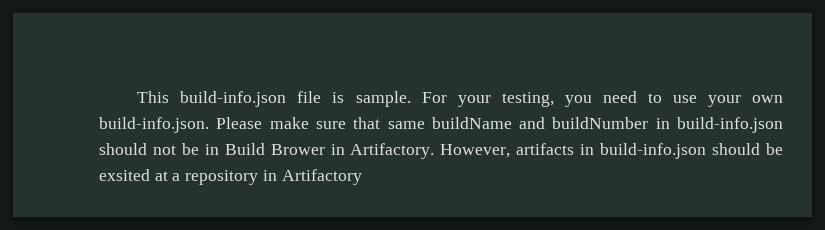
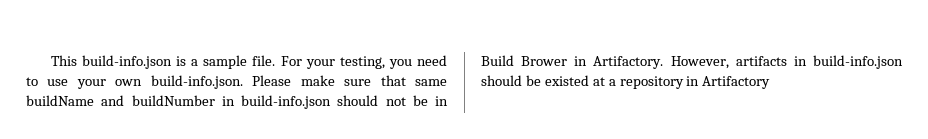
[297,91,411,107] file is sample. -> [176,55,276,69] is a sample file.
[99,169,150,181] exsited -> [544,75,589,86] existed

